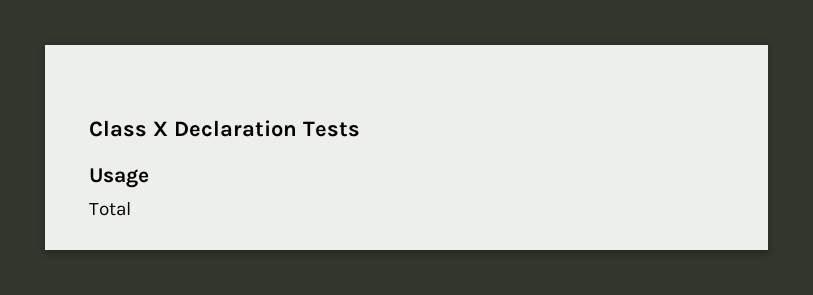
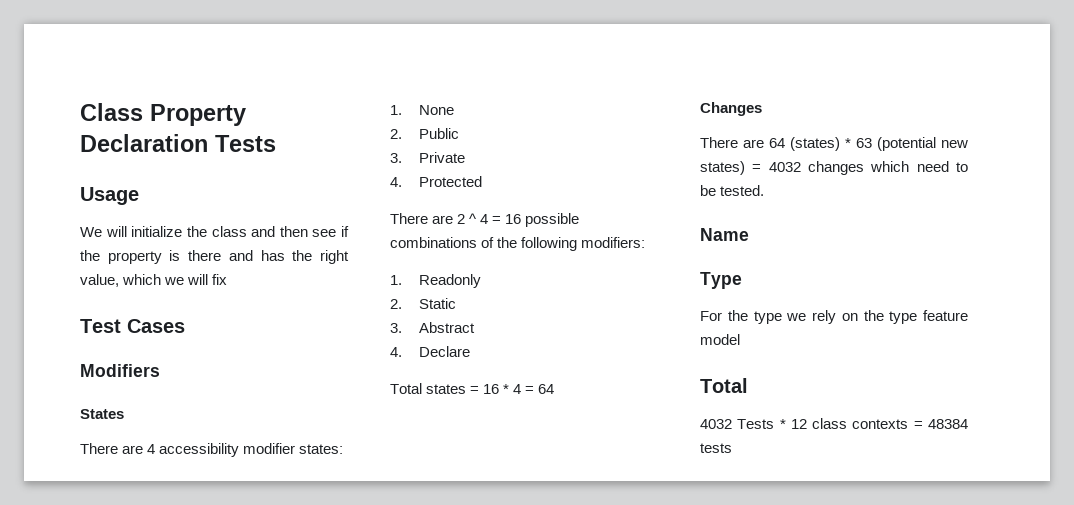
[153,121,168,136] X -> [150,104,246,126] Property
[89,202,131,216] Total -> [80,226,349,237] [80,250,350,264] [80,274,228,287] [80,319,185,333] [80,364,160,377] [80,409,124,419] [80,443,344,457] [390,105,454,115] [390,128,459,139] [390,152,465,163] [390,176,482,187] [390,213,580,227] [390,237,646,251] [390,274,481,288] [390,298,456,309] [390,322,475,333] [390,346,470,357] [390,383,555,394] [700,102,762,116] [700,137,968,151] [700,161,968,175] [700,185,765,196] [700,228,749,241] [700,272,742,289] [700,310,968,324] [700,334,740,345] [700,378,748,393] [700,418,968,429] [700,443,732,453] We will initialize the class and then see if the property is there and has the right value, which we will fix // Test Cases // Modifiers // States // There are 4 accessibility modifier states: // 1. None // 2. Public // 3. Private // 4. Protected // There are 2 ^ 4 = 16 possible combinations of the following modifiers: // 1. Readonly // 2. Static // 3. Abstract // 4. Declare // Total states = 16 * 4 = 64 // Changes // There are 64 (states) * 63 (potential new states) = 4032 changes which need to be tested. // Name // Type // For the type we rely on the type feature model // Total // 4032 Tests * 12 class contexts = 48384 tests

